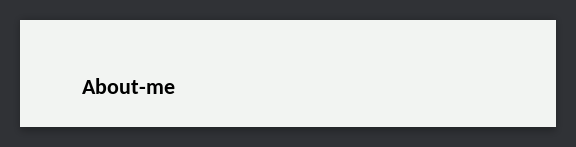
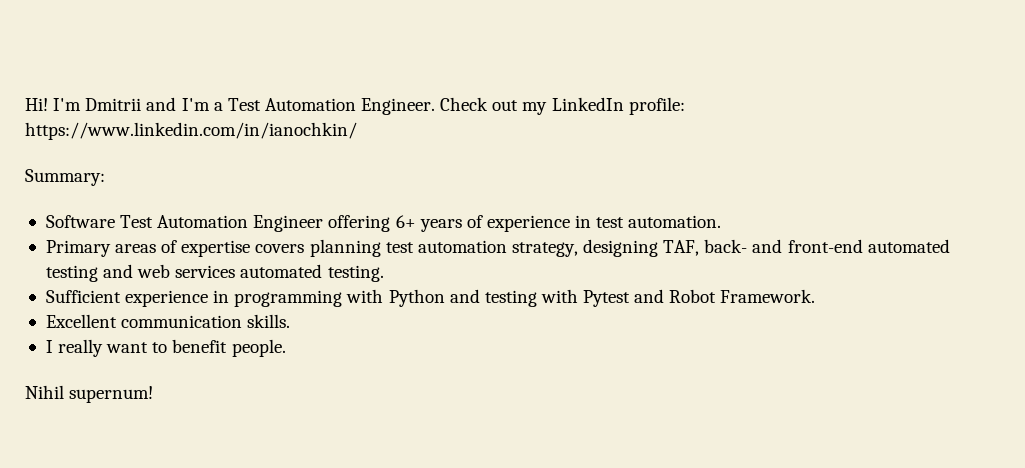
[82,78,175,94] About-me -> [25,97,685,115] [25,122,357,140] [25,169,105,186] [45,215,722,232] [45,239,950,257] [45,264,384,282] [45,289,816,307] [45,314,291,328] [45,339,286,357] [25,385,154,403] Hi! I'm Dmitrii and I'm a Test Automation Engineer. Check out my LinkedIn profile: https://www.linkedin.com/in/ianochkin/ // Summary: // Software Test Automation Engineer offering 6+ years of experience in test automation. // Primary areas of expertise covers planning test automation strategy, designing TAF, back- and front-end automated testing and web services automated testing. // Sufficient experience in programming with Python and testing with Pytest and Robot Framework. // Excellent communication skills. // I really want to benefit people. // Nihil supernum!

